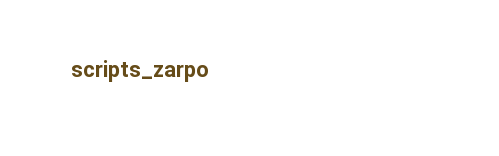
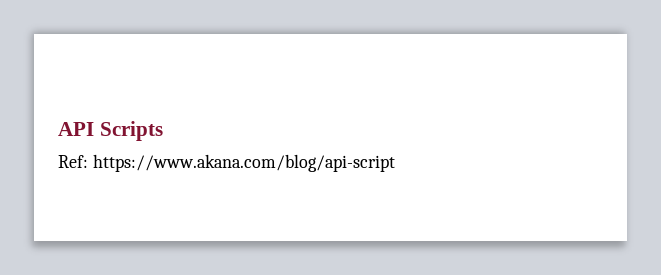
[71,60,209,82] scripts_zarpo -> [58,121,163,141] [58,154,395,172] API Scripts // Ref: https://www.akana.com/blog/api-script

